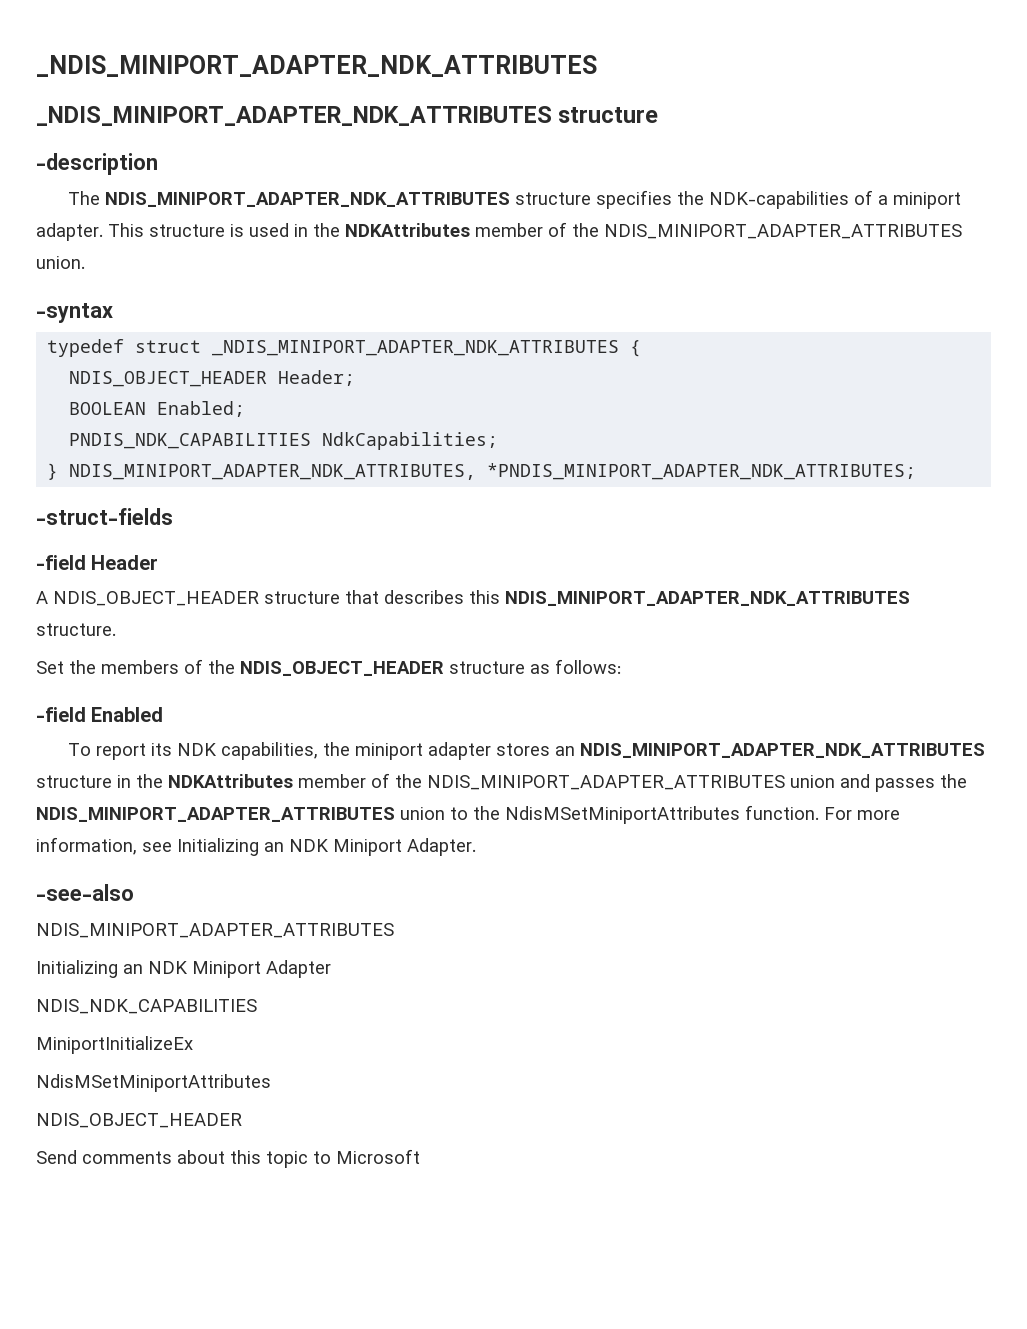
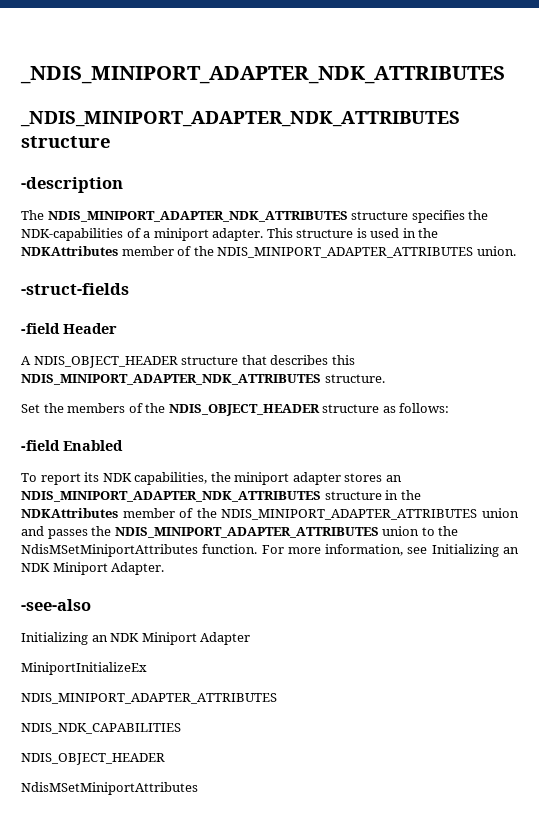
[36,303,113,323] [47,339,642,357] [69,370,356,387] [69,401,246,417] [69,432,499,450] [47,463,917,480] // -syntax // typedef struct _NDIS_MINIPORT_ADAPTER_NDK_ATTRIBUTES { // NDIS_OBJECT_HEADER Header; // BOOLEAN Enabled; // PNDIS_NDK_CAPABILITIES NdkCapabilities; // } NDIS_MINIPORT_ADAPTER_NDK_ATTRIBUTES, *PNDIS_MINIPORT_ADAPTER_NDK_ATTRIBUTES; -> (516, 251) none
[36,923,394,938] // NDIS_MINIPORT_ADAPTER_ATTRIBUTES -> (91, 605) none
[36,999,257,1014] // NDIS_NDK_CAPABILITIES -> (251, 638) none
[36,1074,271,1092] NdisMSetMiniportAttributes -> [21,693,277,704] [21,723,181,734] NDIS_MINIPORT_ADAPTER_ATTRIBUTES // NDIS_NDK_CAPABILITIES
[36,1149,420,1168] Send comments about this topic to Microsoft -> [21,782,198,795] NdisMSetMiniportAttributes

